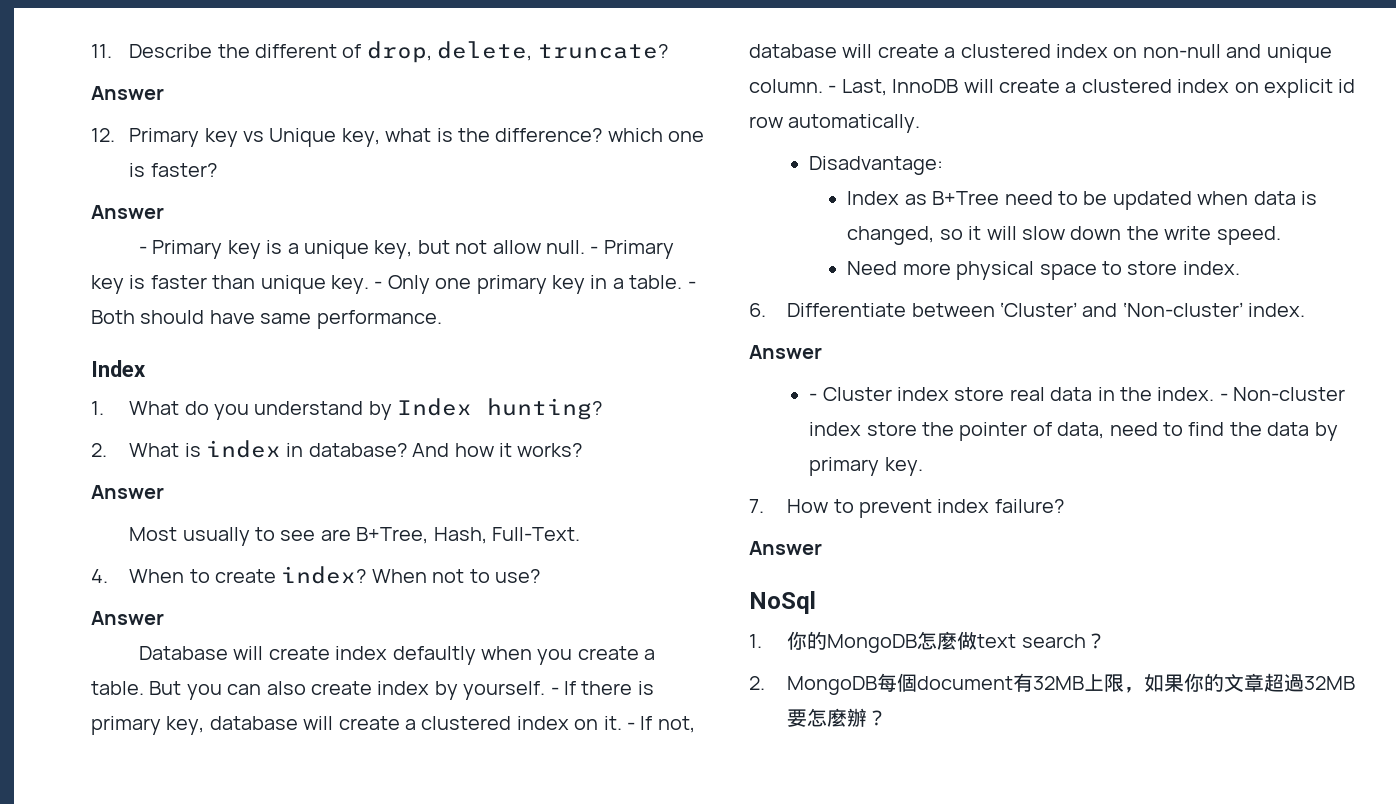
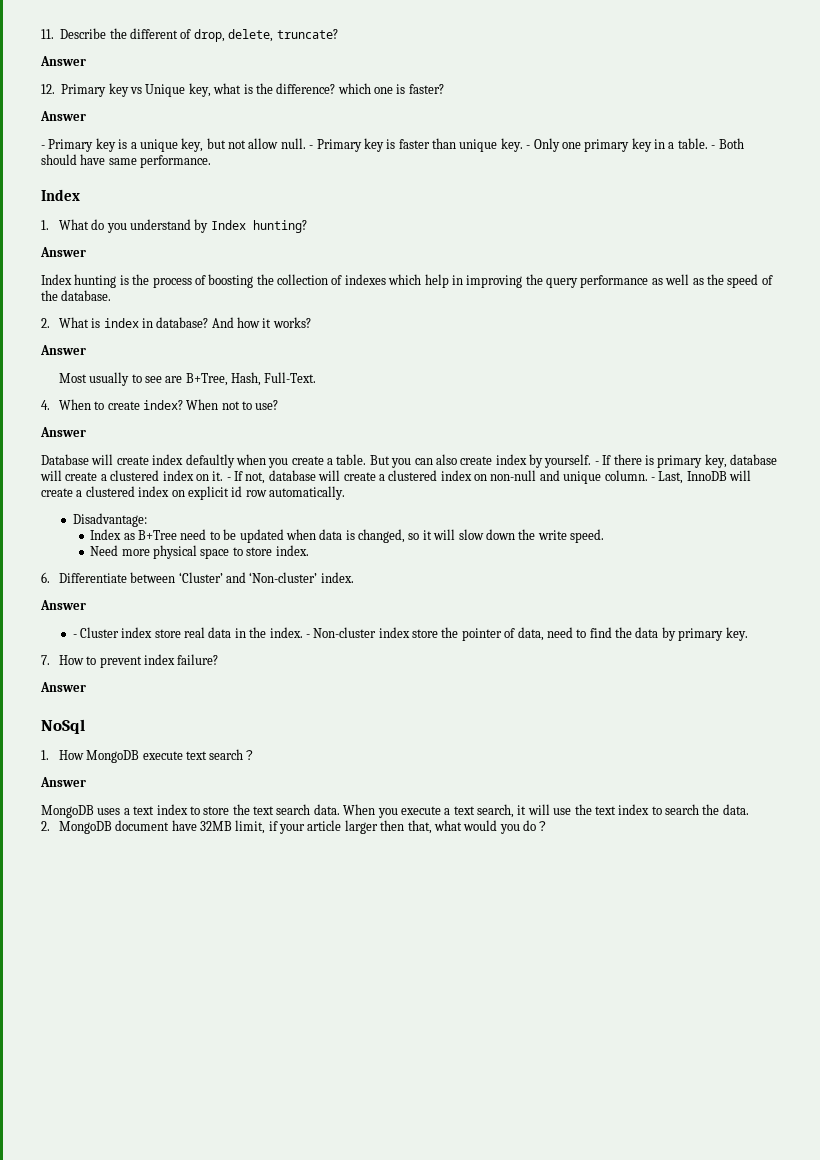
(603, 409) none -> [40,247,86,257] [41,274,773,288] [41,290,112,301] // Answer // Index hunting is the process of boosting the collection of indexes which help in improving the query performance as well as the speed of the database.
[787,631,978,653] 你的MongoDB怎麼做 -> [58,750,183,763] How MongoDB execute
[749,673,1356,695] [787,708,868,727] 2. MongoDB每個document有32MB上限，如果你的文章超過32MB要怎麼辦 -> [40,777,86,787] [41,804,749,818] [41,820,537,834] Answer // MongoDB uses a text index to store the text search data. When you execute a text search, it will use the text index to search the data. // 2. MongoDB document have 32MB limit, if your article larger then that, what would you do

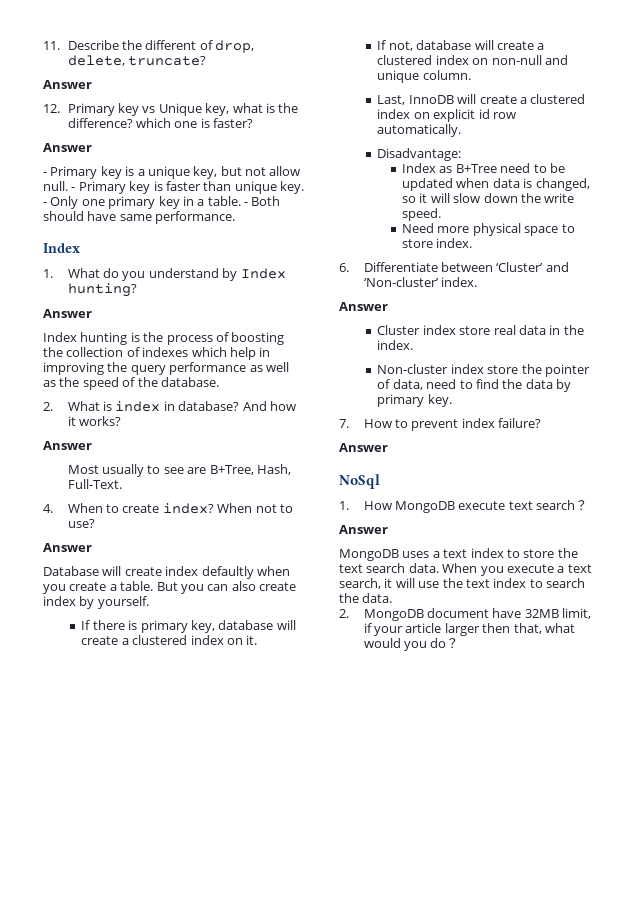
[594,461,599,465] - -> (149, 602) //
[226,477,231,481] - -> (258, 640) //
[650,477,655,481] - -> (471, 75) //
[72,634,77,638] - -> (388, 306) none
[305,634,310,638] - -> (414, 345) //

